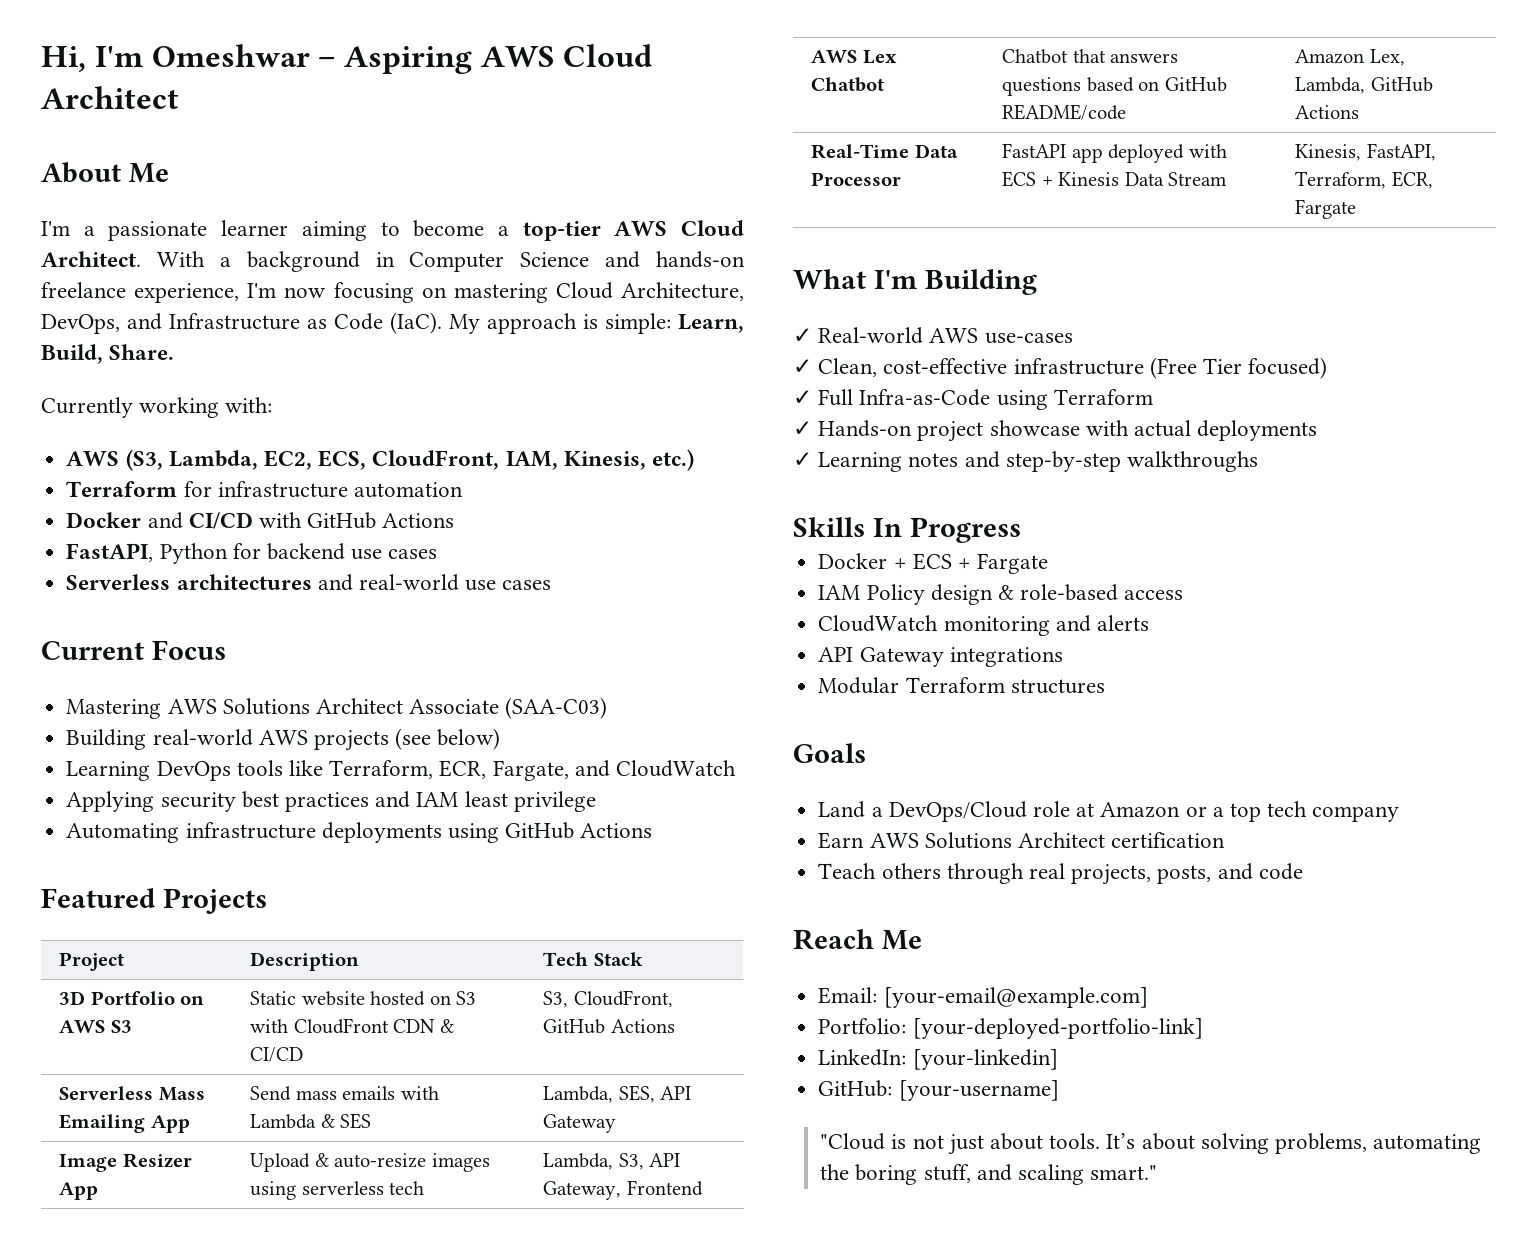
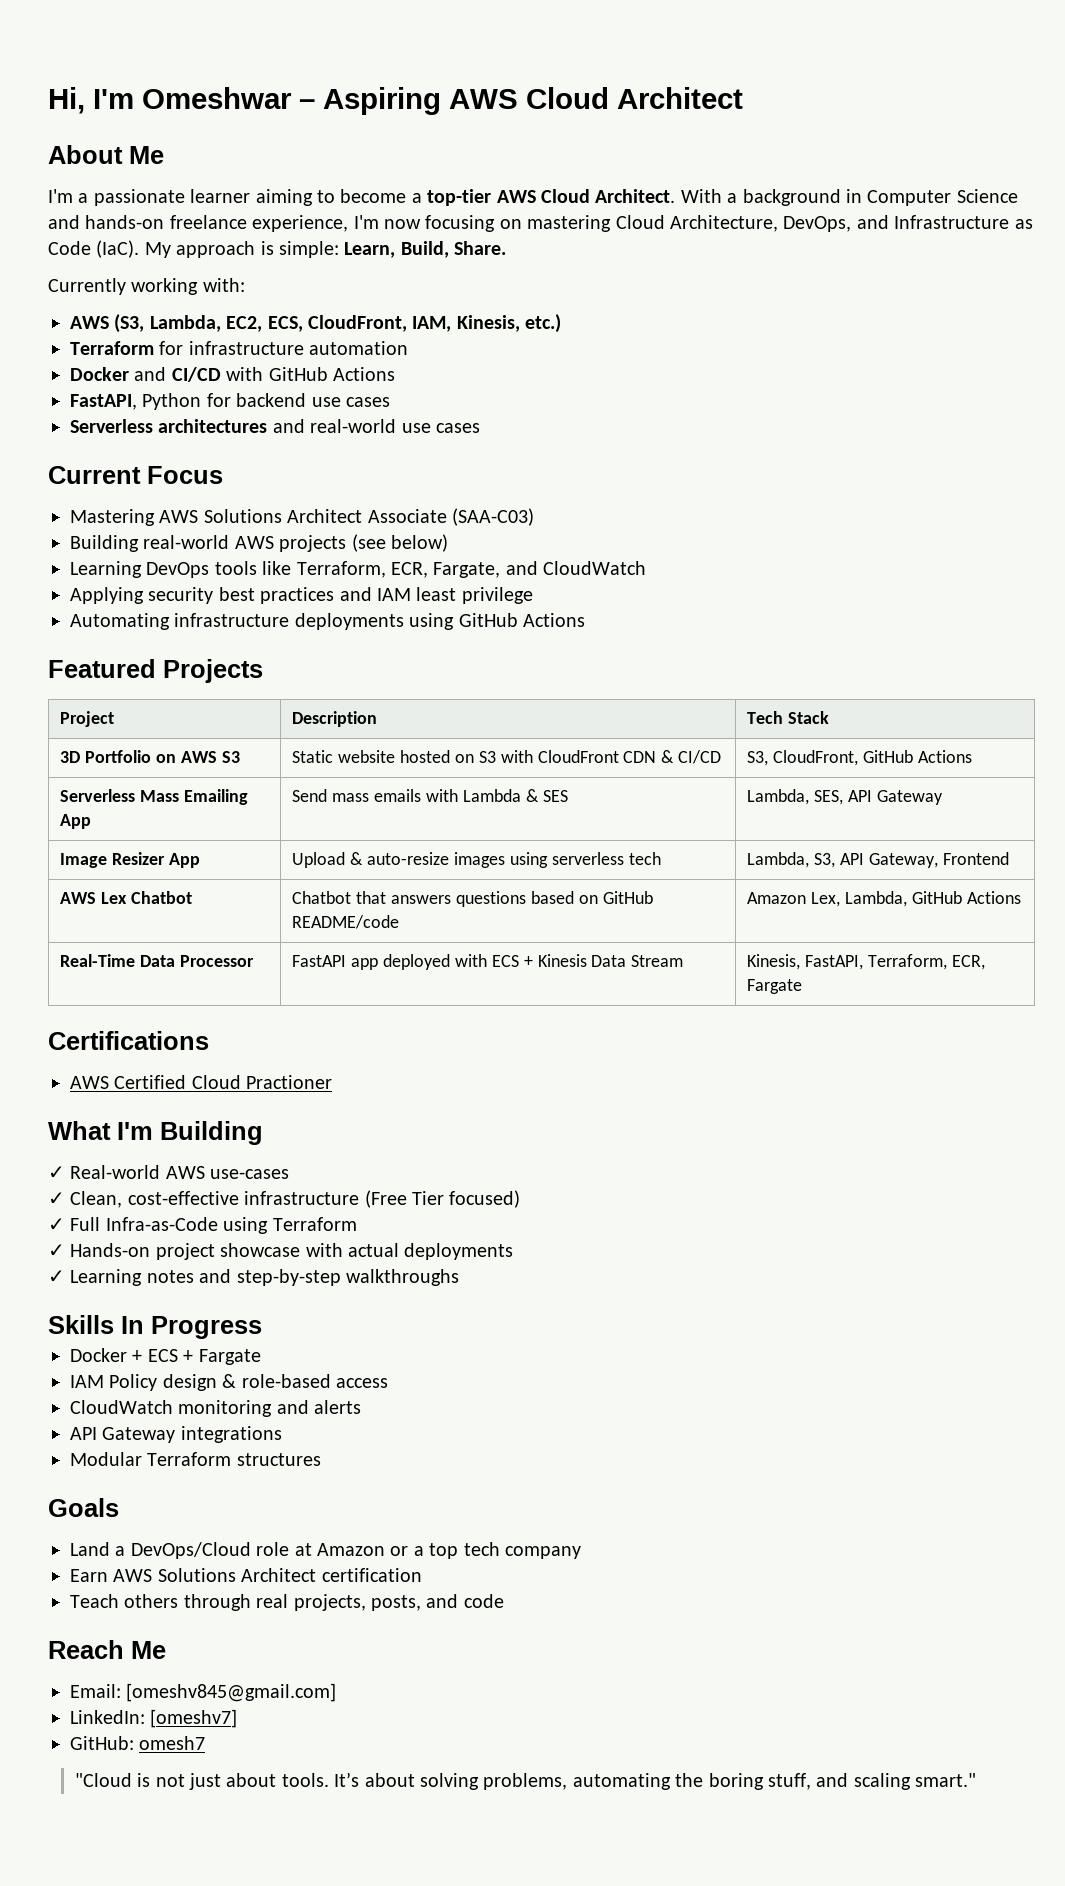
(1356, 209) none -> [48,1031,209,1050] [70,1075,333,1089] // Certifications // AWS Certified Cloud Practioner
[883,987,1148,1008] [818,1018,1203,1039] [your-email@example.com] // Portfolio: [your-deployed-portfolio-link] -> [126,1683,337,1702] [omeshv845@gmail.com]
[912,1049,1058,1070] [your-linkedin] -> [150,1709,238,1728] [omeshv7]
[898,1080,1059,1101] [your-username] -> [139,1736,206,1750] omesh7

